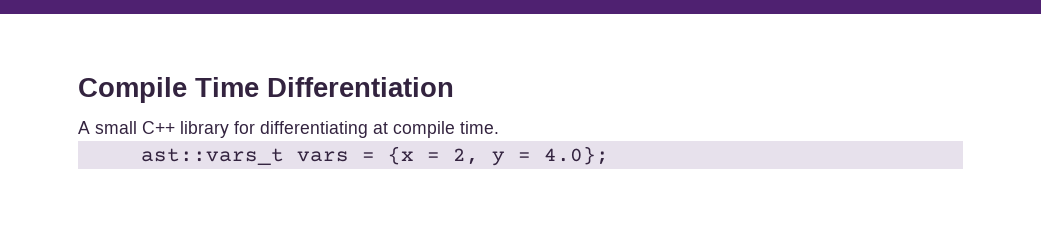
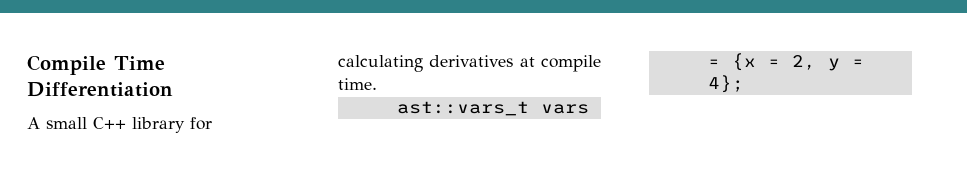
[260,121,368,138] differentiating -> [338,55,514,72] calculating derivatives
[543,146,609,165] 4.0}; -> [707,75,744,93] 4};

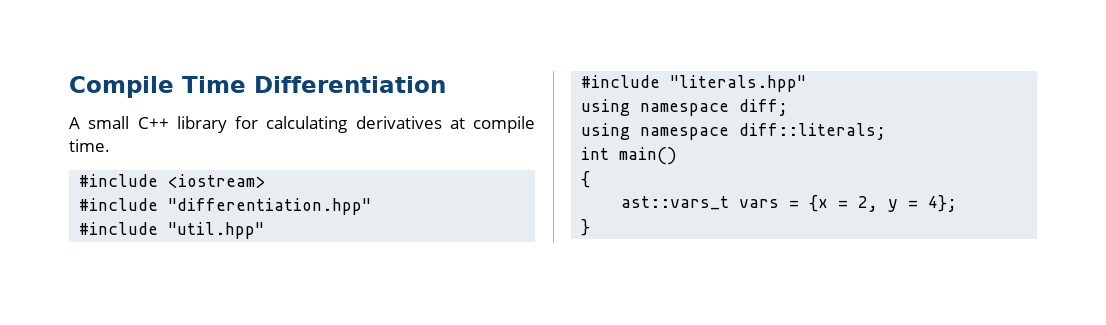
(377, 84) none -> [79,174,266,188] [79,198,372,215] [79,222,265,239] [581,75,807,92] [581,99,789,116] [581,123,887,140] [581,147,678,165] [581,171,591,188] // #include <iostream> // #include "differentiation.hpp" // #include "util.hpp" // #include "literals.hpp" // using namespace diff; // using namespace diff::literals; // int main() // {
(744, 84) none -> [581,219,591,236] // }

